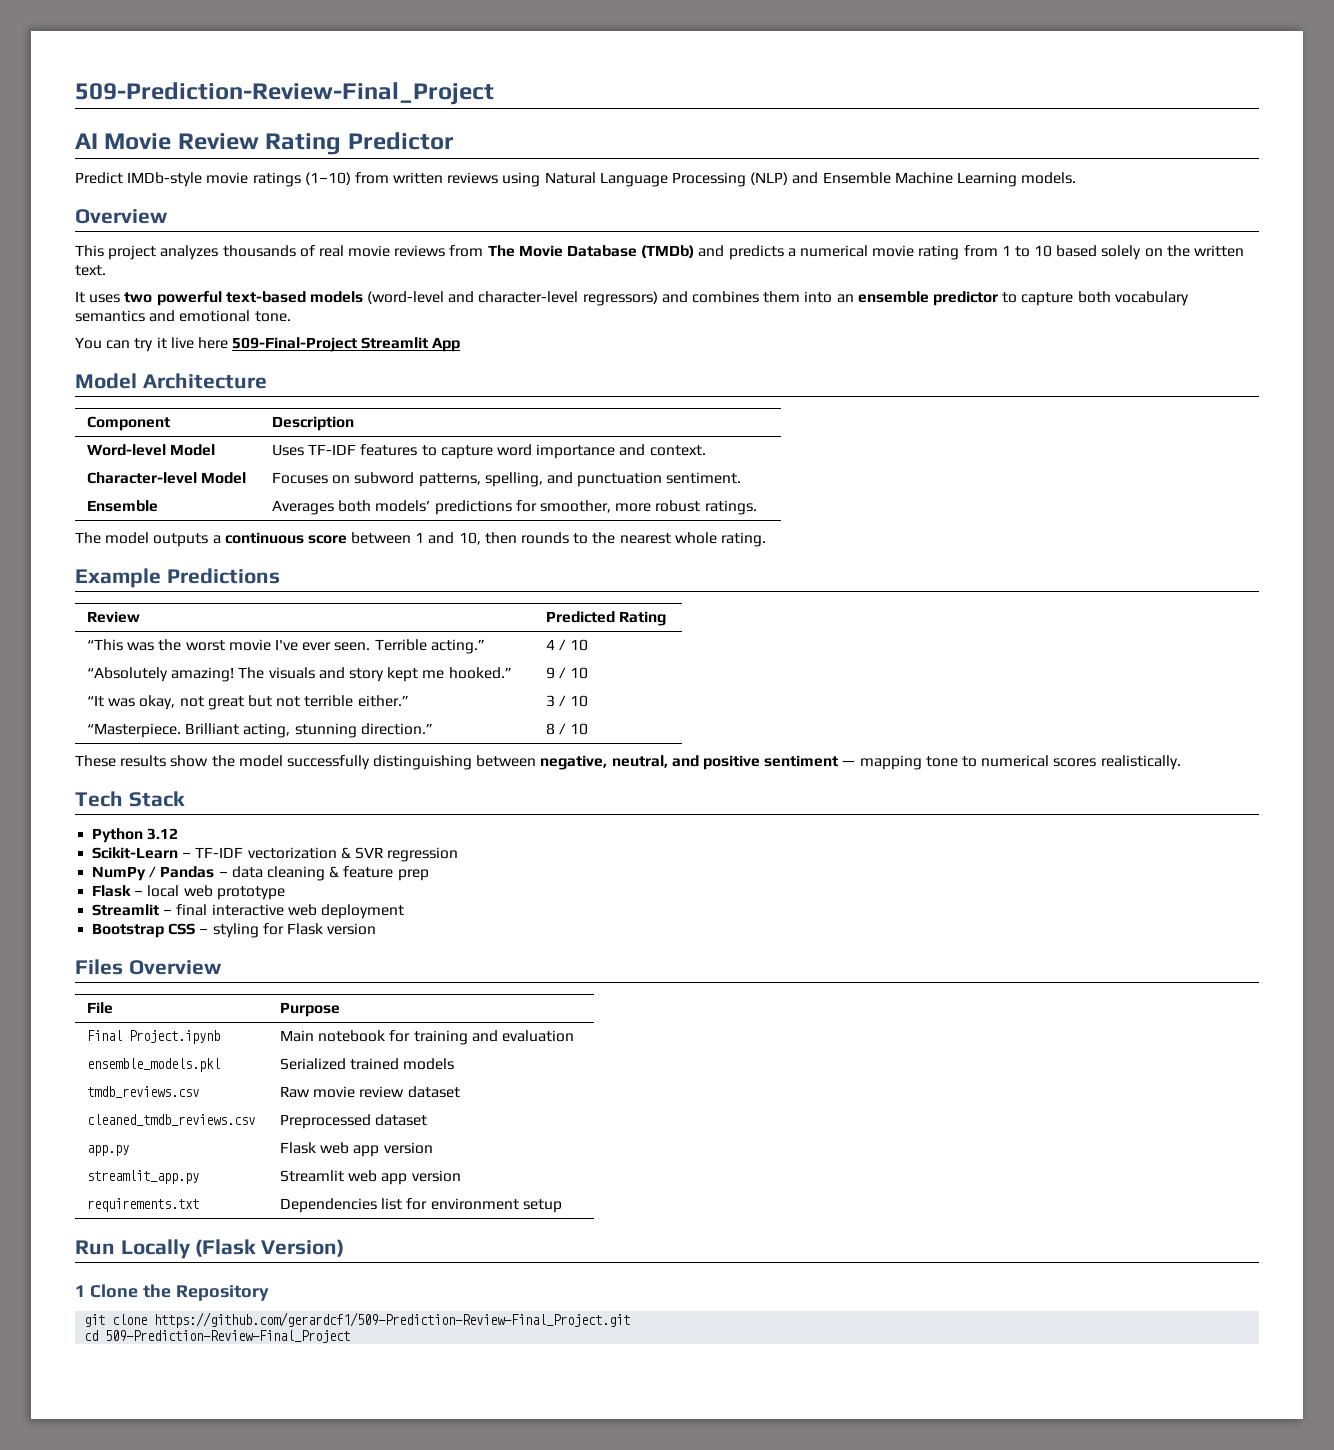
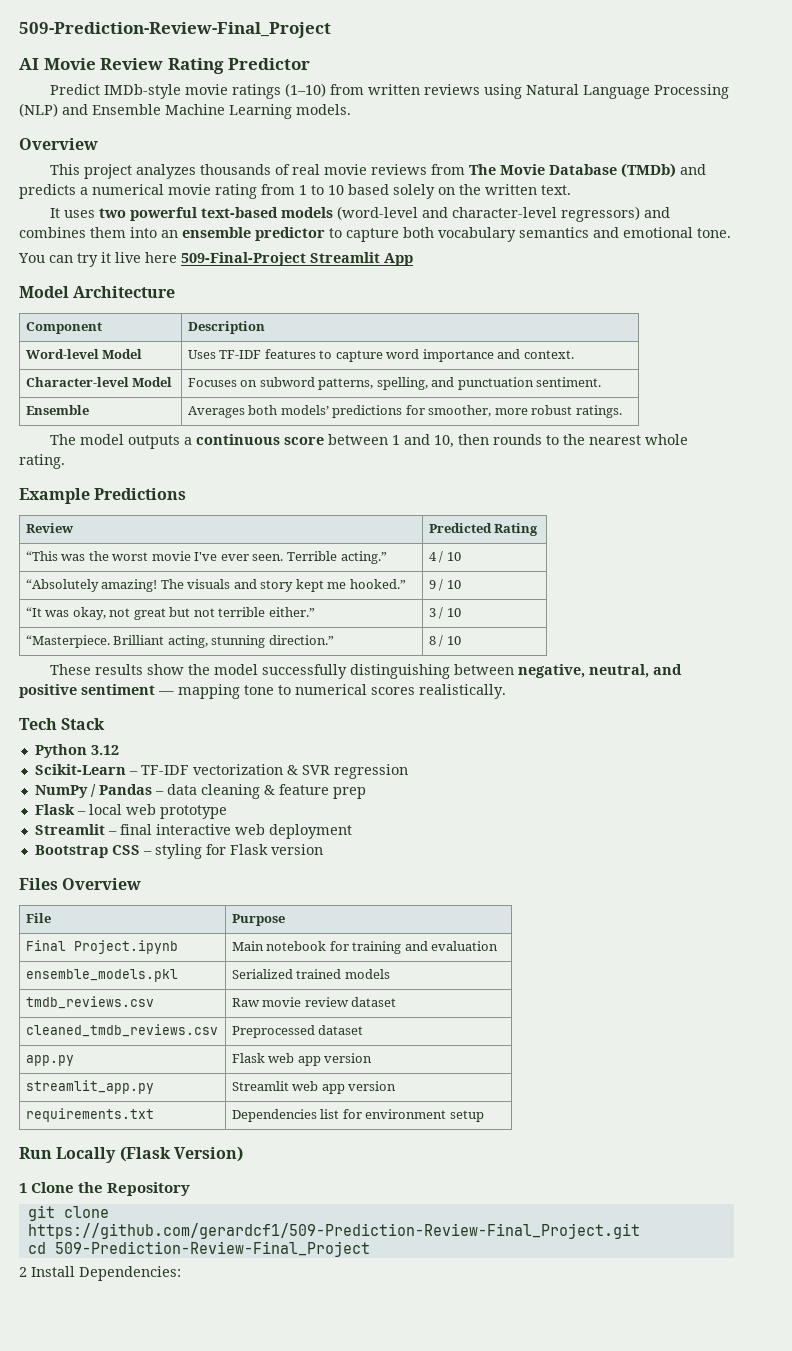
(351, 1336) none -> [19,1266,181,1281] // 2 Install Dependencies:

